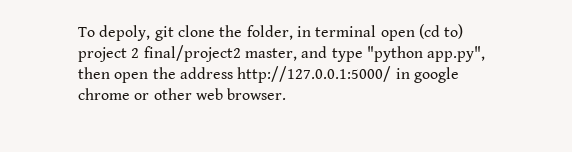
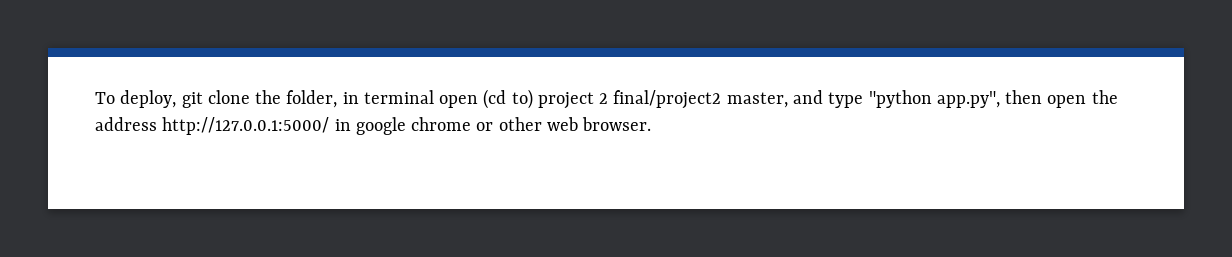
[99,25,151,41] depoly, -> [120,90,177,108] deploy,

